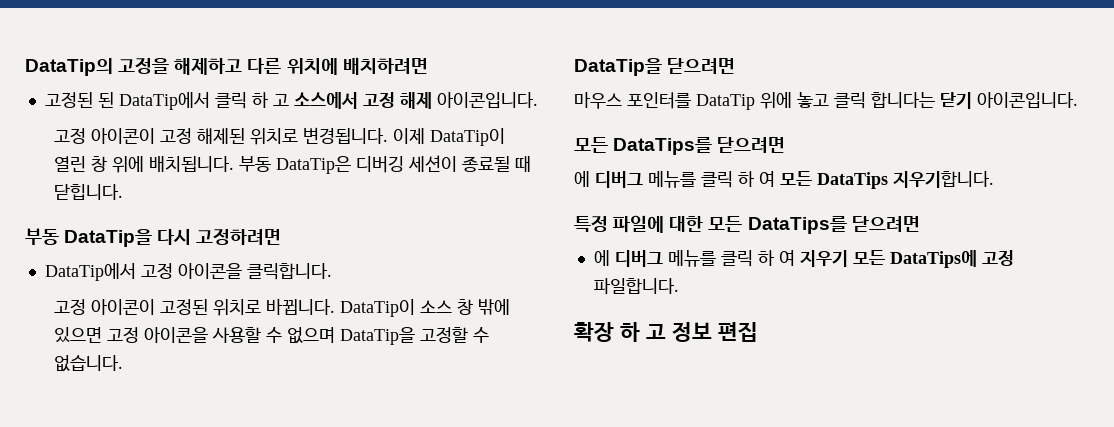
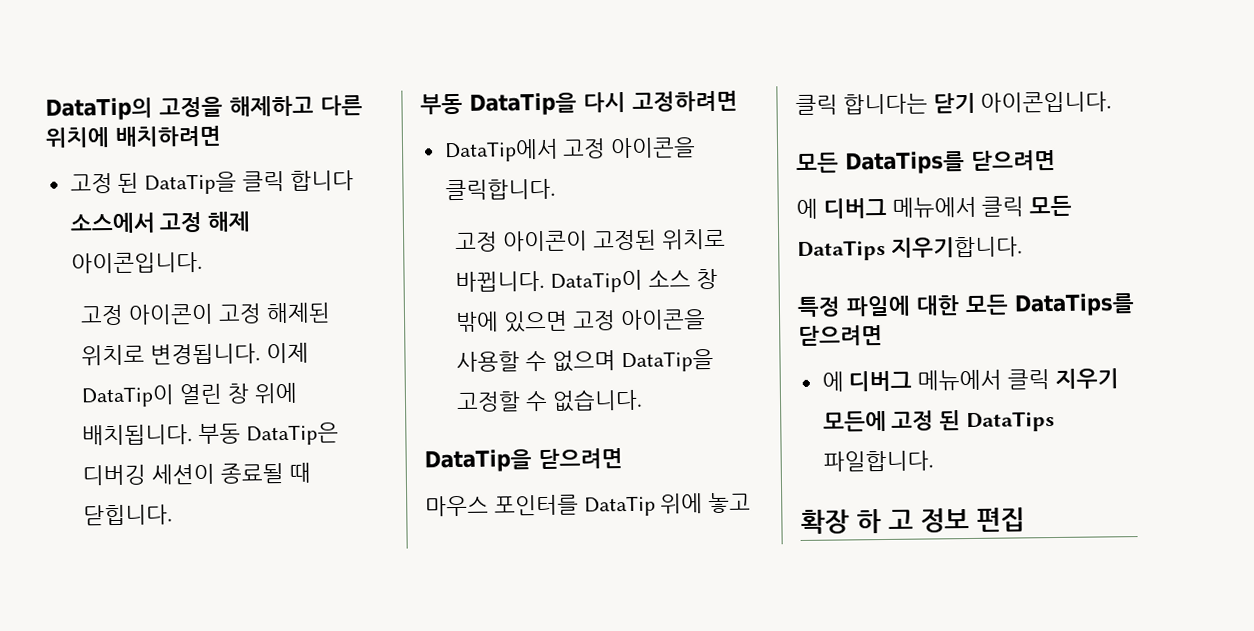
[44,92,289,110] 고정된 된 DataTip에서 클릭 하 고 -> [69,170,354,195] 고정 된 DataTip을 클릭 합니다
[648,171,775,188] 메뉴를 클릭 하 여 -> [891,196,1025,218] 메뉴에서 클릭
[667,250,1014,268] 메뉴를 클릭 하 여 지우기 모든 DataTips에 고정 -> [917,368,1119,391] [822,410,1056,433] 메뉴에서 클릭 지우기 모든에 고정 된 DataTips

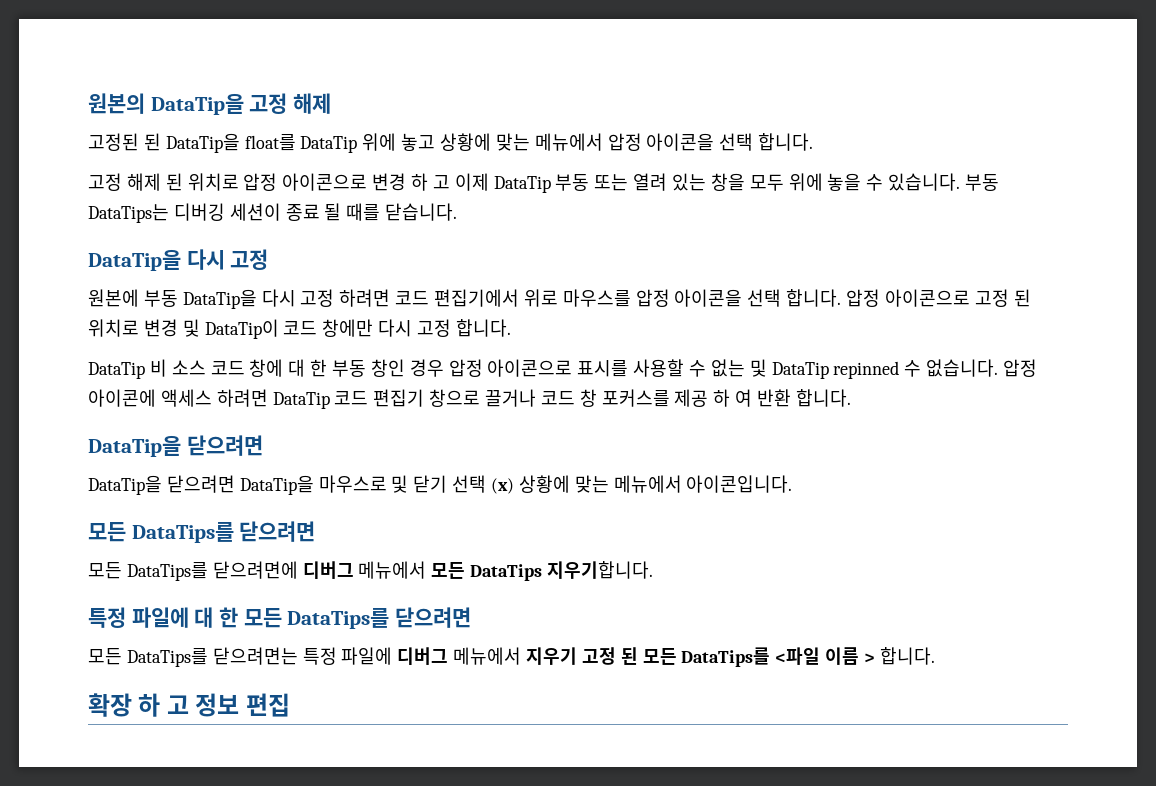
[45,95,363,121] [45,125,221,148] [69,170,354,195] [69,211,251,234] [70,251,203,274] [80,302,331,326] [81,342,309,366] [81,382,297,408] [82,422,339,446] [82,462,311,486] [83,504,174,526] [420,90,738,116] [443,137,697,163] [444,178,556,201] [455,228,726,253] [455,268,718,293] [455,309,706,333] [456,348,714,373] [456,388,643,412] [424,448,623,473] [425,492,752,517] [795,92,976,116] DataTip의 고정을 해제하고 다른 위치에 배치하려면 // 고정 된 DataTip을 클릭 합니다 소스에서 고정 해제 아이콘입니다. // 고정 아이콘이 고정 해제된 위치로 변경됩니다. 이제 DataTip이 열린 창 위에 배치됩니다. 부동 DataTip은 디버깅 세션이 종료될 때 닫힙니다. // 부동 DataTip을 다시 고정하려면 // DataTip에서 고정 아이콘을 클릭합니다. // 고정 아이콘이 고정된 위치로 바뀝니다. DataTip이 소스 창 밖에 있으면 고정 아이콘을 사용할 수 없으며 DataTip을 고정할 수 없습니다. // DataTip을 닫으려면 // 마우스 포인터를 DataTip 위에 놓고 클릭 합니다는 닫기 -> [88,93,332,115] [88,133,814,153] [88,173,1000,193] [88,203,458,223] [88,249,269,271] [88,289,1031,309] [88,319,511,339] [88,359,1038,379] [88,389,851,409] [88,435,263,457] [88,475,682,495] 원본의 DataTip을 고정 해제 // 고정된 된 DataTip을 float를 DataTip 위에 놓고 상황에 맞는 메뉴에서 압정 아이콘을 선택 합니다. // 고정 해제 된 위치로 압정 아이콘으로 변경 하 고 이제 DataTip 부동 또는 열려 있는 창을 모두 위에 놓을 수 있습니다. 부동 DataTips는 디버깅 세션이 종료 될 때를 닫습니다. // DataTip을 다시 고정 // 원본에 부동 DataTip을 다시 고정 하려면 코드 편집기에서 위로 마우스를 압정 아이콘을 선택 합니다. 압정 아이콘으로 고정 된 위치로 변경 및 DataTip이 코드 창에만 다시 고정 합니다. // DataTip 비 소스 코드 창에 대 한 부동 창인 경우 압정 아이콘으로 표시를 사용할 수 없는 및 DataTip repinned 수 없습니다. 압정 아이콘에 액세스 하려면 DataTip 코드 편집기 창으로 끌거나 코드 창 포커스를 제공 하 여 반환 합니다. // DataTip을 닫으려면 // DataTip을 닫으려면 DataTip을 마우스로 및 닫기 선택 (x) 상황에 맞는 메뉴에서
[796,196,1025,220] 에 디버그 메뉴에서 클릭 -> [88,561,427,581] 모든 DataTips를 닫으려면에 디버그 메뉴에서
[916,293,1135,317] [798,325,883,346] [821,368,1119,392] [822,410,1056,433] [822,450,934,472] 대한 모든 DataTips를 닫으려면 // 에 디버그 메뉴에서 클릭 지우기 모든에 고정 된 DataTips 파일합니다. -> [194,607,472,629] [88,647,935,667] 대 한 모든 DataTips를 닫으려면 // 모든 DataTips를 닫으려면는 특정 파일에 디버그 메뉴에서 지우기 고정 된 모든 DataTips를 <파일 이름 > 합니다.

